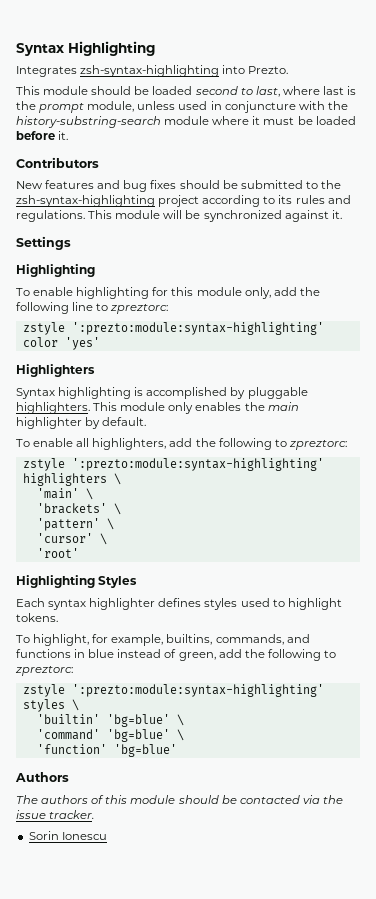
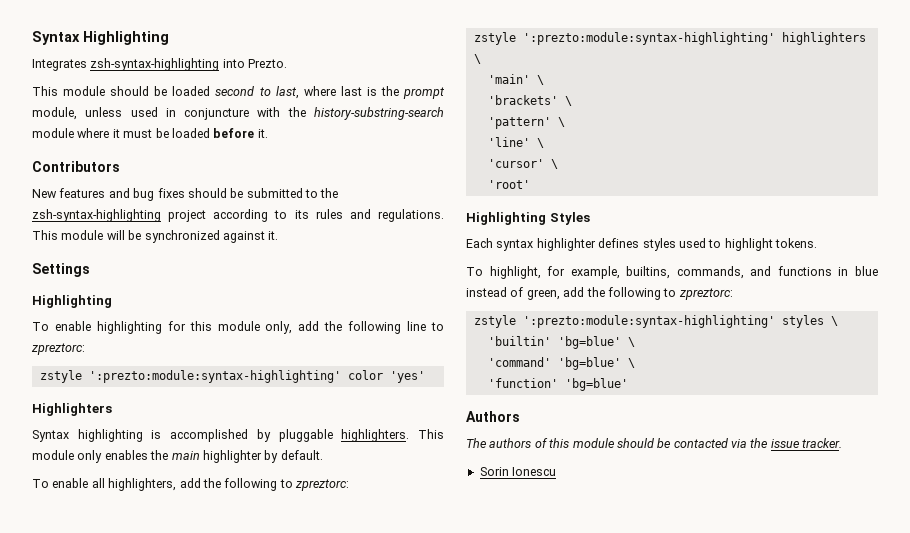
(114, 524) none -> [487,137,544,148] // 'line' \

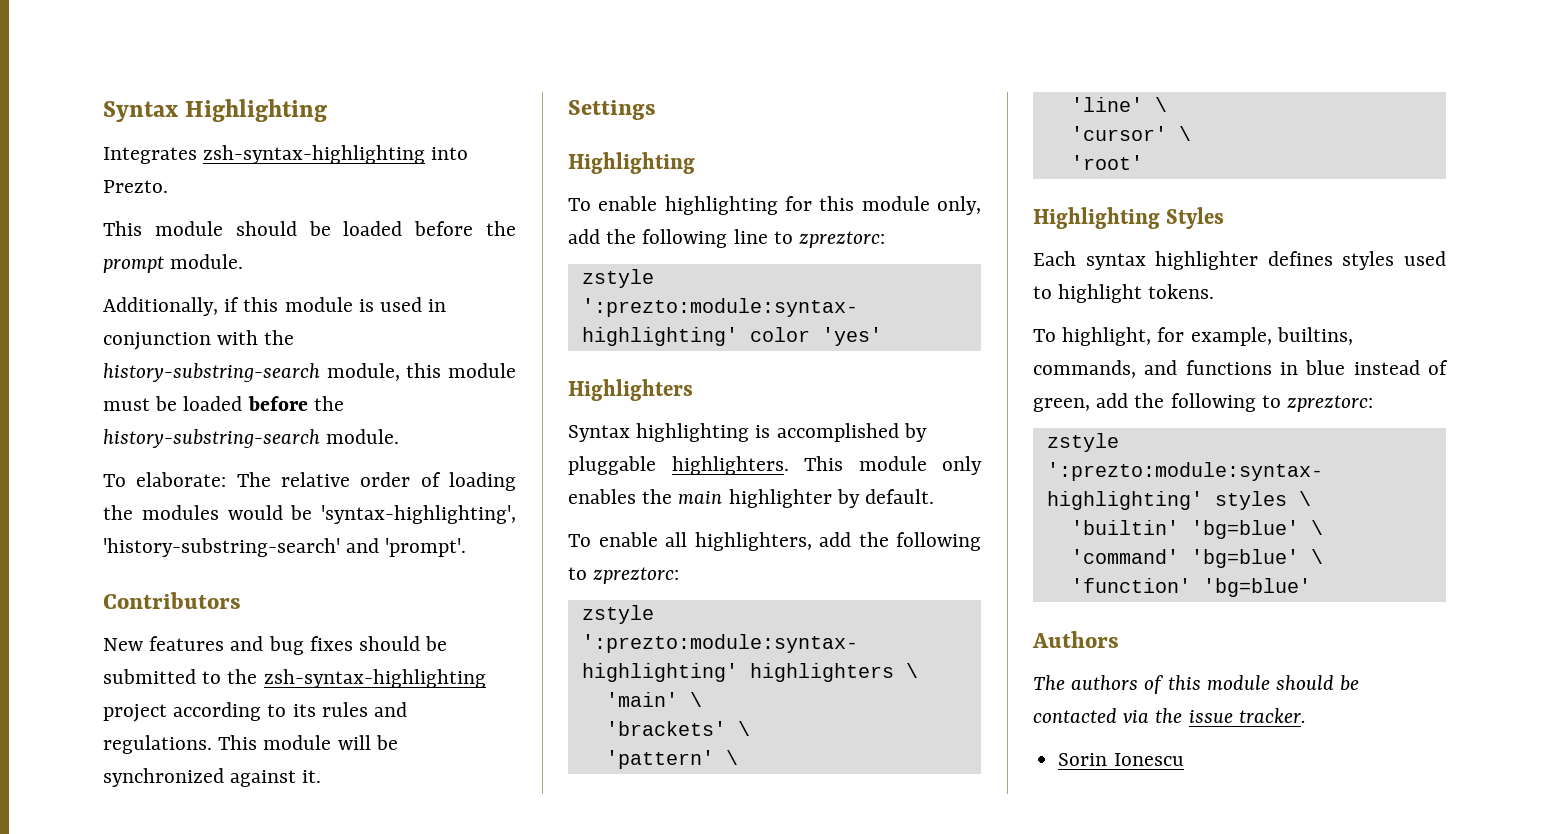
[215,86,445,99] [32,107,123,120] second to last, where last is the prompt module, unless -> [414,221,516,236] [103,254,244,273] [103,297,374,316] before the prompt module. // Additionally, if this module is
[184,108,250,120] conjuncture -> [103,332,211,350] conjunction
[32,128,120,138] module where it -> [326,363,516,381] module, this module
[257,129,268,138] it. -> [313,396,344,411] [103,429,400,448] [103,472,516,491] [103,505,516,524] [103,538,467,557] the history-substring-search module. // To elaborate: The relative order of loading the modules would be 'syntax-highlighting', 'history-substring-search' and 'prompt'.

